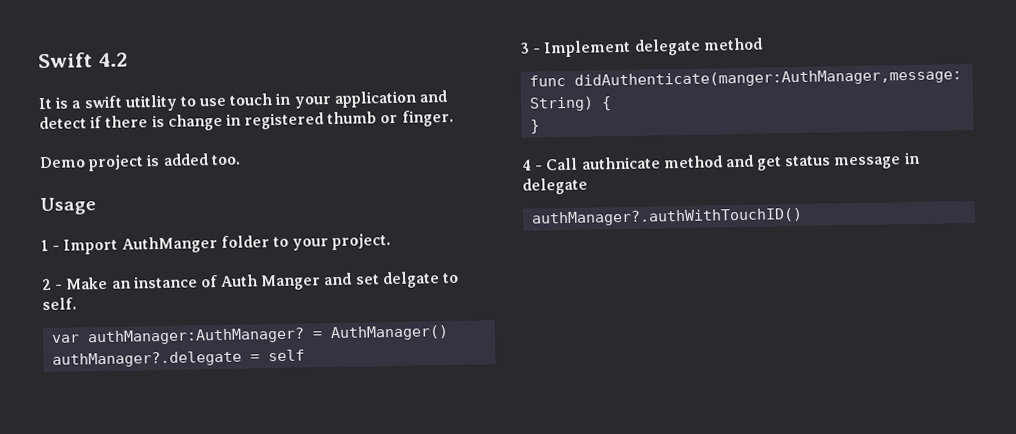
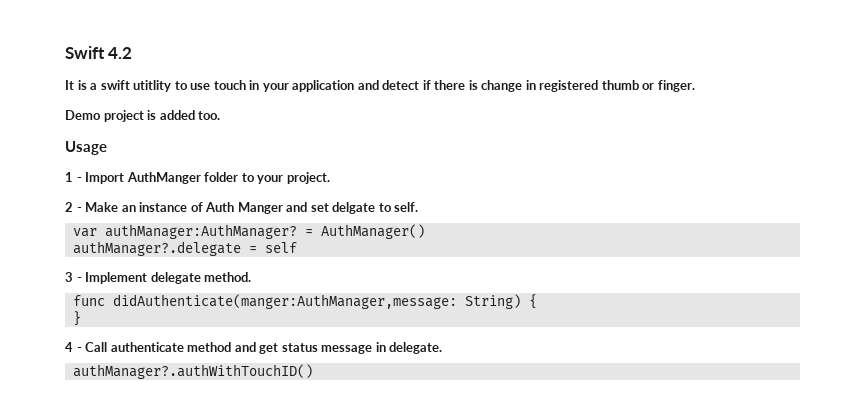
[702,37,763,51] method -> [204,272,252,282] method.
[580,156,661,170] authnicate -> [110,342,184,352] authenticate
[522,177,588,195] delegate -> [389,342,443,354] delegate.

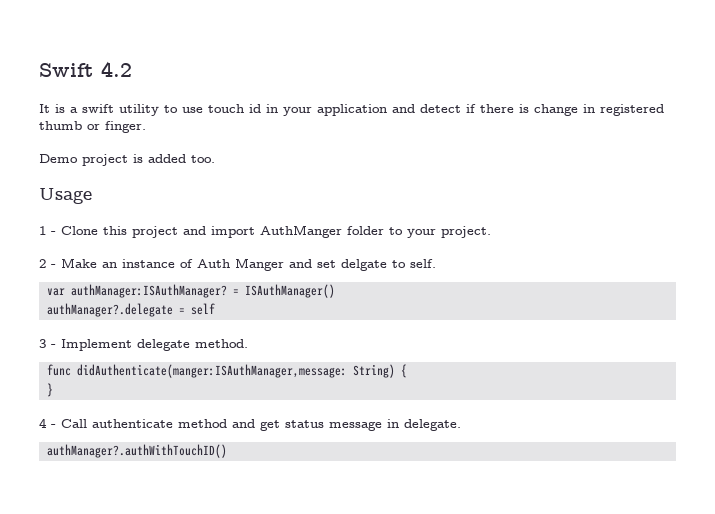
[133,80,172,92] utitlity -> [119,104,159,116] utility
(246, 85) none -> [249,104,261,113] id
[85,172,125,184] Import -> [61,226,255,238] Clone this project and import
[104,224,425,239] authManager:AuthManager? = AuthManager() -> [70,284,335,298] authManager:ISAuthManager? = ISAuthManager()
[112,294,457,309] didAuthenticate(manger:AuthManager,message: -> [76,364,347,378] didAuthenticate(manger:ISAuthManager,message:

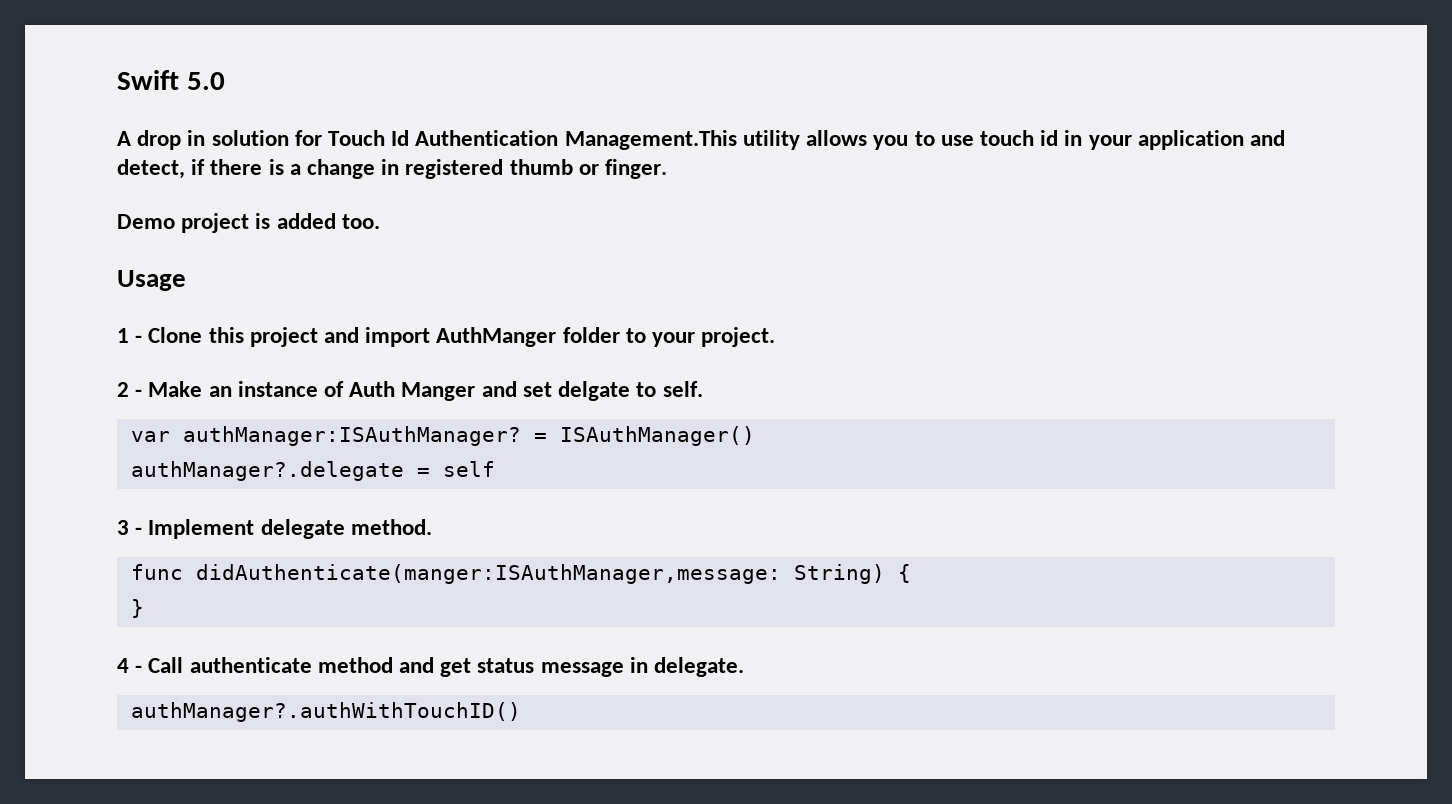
[101,61,132,77] [39,104,159,116] 4.2 // It is a swift utility -> [186,72,225,90] [117,130,909,150] 5.0 // A drop in solution for Touch Id Authentication Management.This utility allows you
[420,104,461,113] detect -> [117,159,185,179] detect,
(529, 108) none -> [289,164,301,175] a

